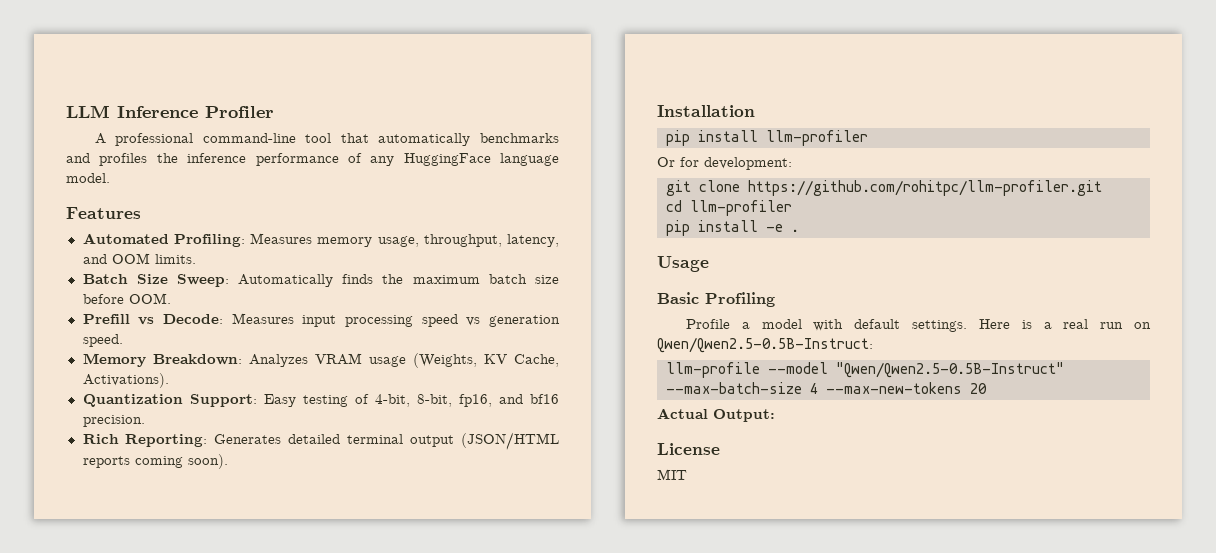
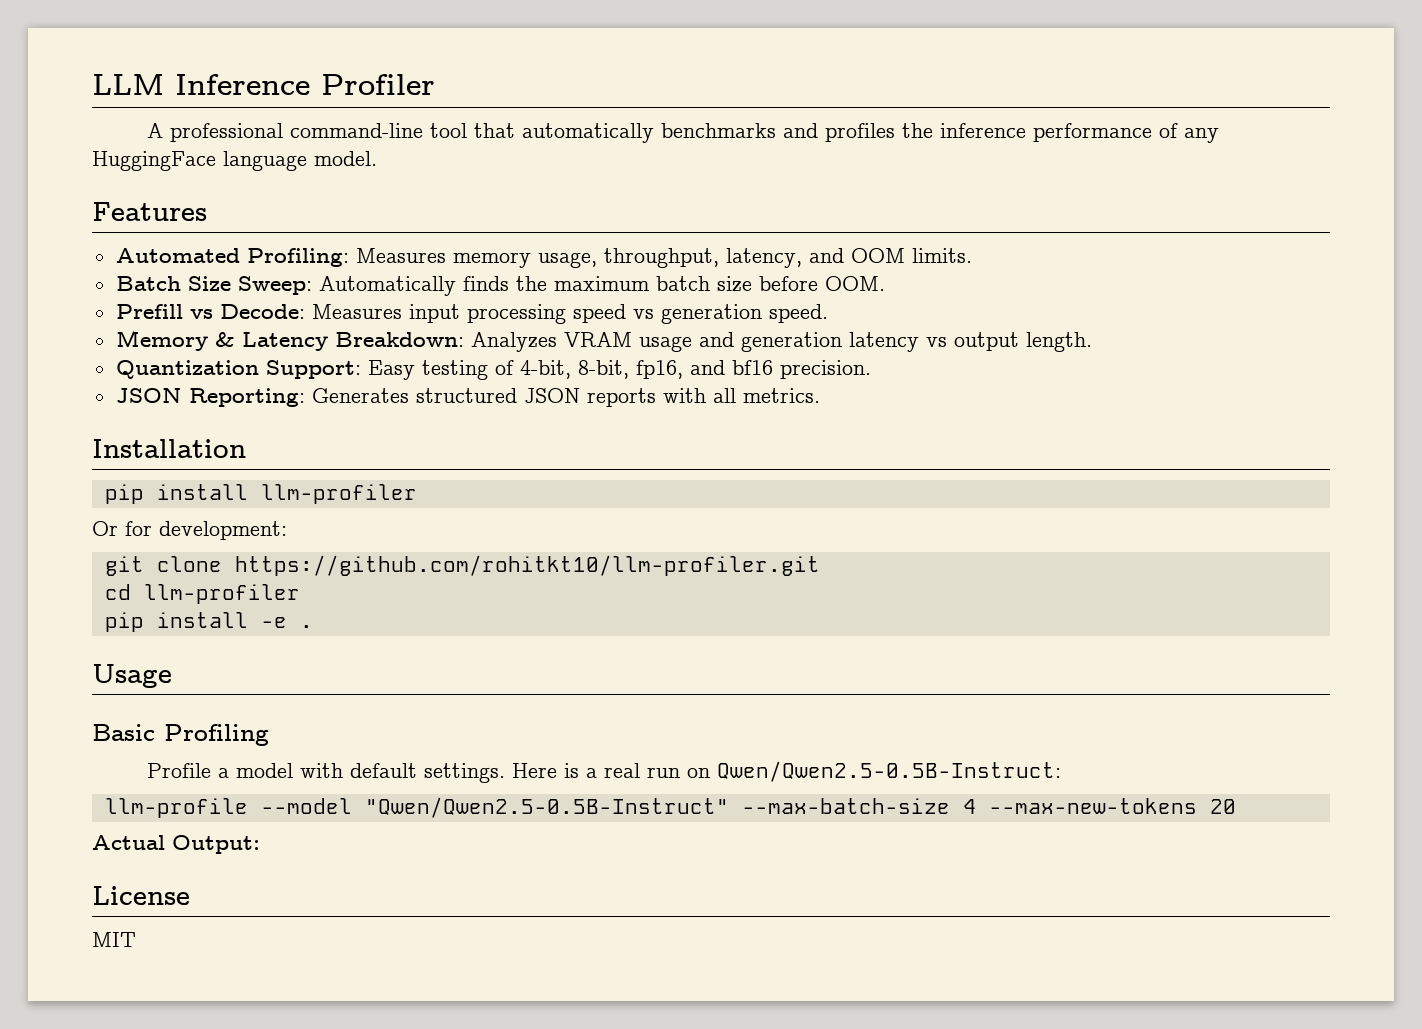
(146, 360) none -> [214,332,328,351] & Latency
[412,353,559,368] [82,373,169,388] (Weights, KV Cache, Activations). -> [698,332,1092,352] and generation latency vs output length.
[82,434,119,444] Rich -> [115,388,182,403] JSON
[288,432,559,450] [82,454,228,469] detailed terminal output (JSON/HTML reports coming soon). -> [415,388,820,407] structured JSON reports with all metrics.
[748,180,1102,196] https://github.com/rohitpc/llm-profiler.git -> [234,555,820,576] https://github.com/rohitkt10/llm-profiler.git

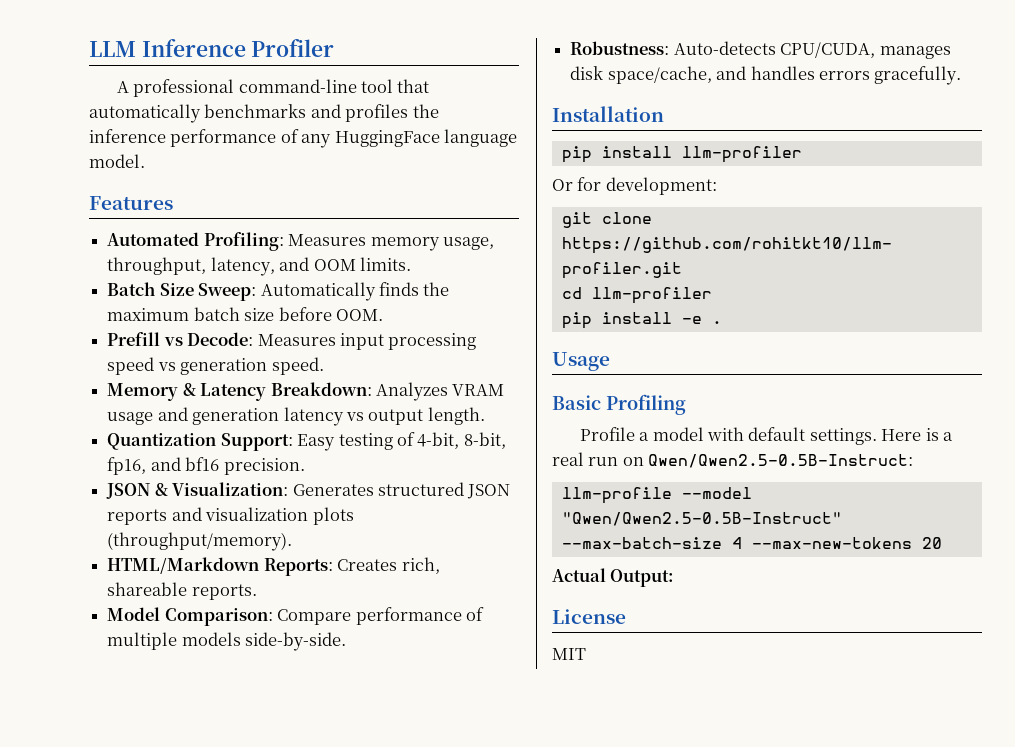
[188,388,305,407] Reporting: -> [154,482,289,496] & Visualization:
[662,388,820,403] with all metrics. -> [171,507,354,525] [107,532,293,551] [107,557,440,576] [107,582,257,600] [107,607,484,626] [107,632,347,651] [570,41,951,59] [570,66,962,85] and visualization plots (throughput/memory). // HTML/Markdown Reports: Creates rich, shareable reports. // Model Comparison: Compare performance of multiple models side-by-side. // Robustness: Auto-detects CPU/CUDA, manages disk space/cache, and handles errors gracefully.

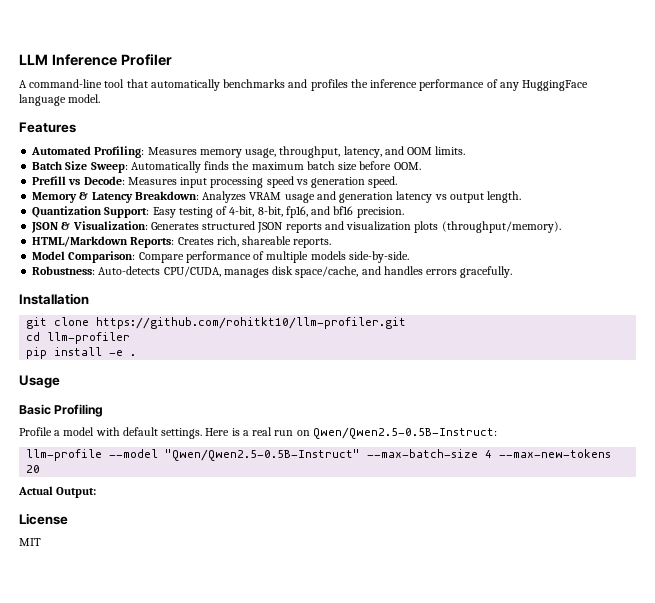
[133,79,235,97] professional -> (27, 84) none
[561,146,802,163] [552,177,717,195] // pip install llm-profiler // Or for development: -> (89, 299) none

